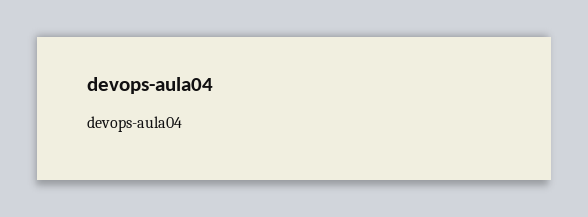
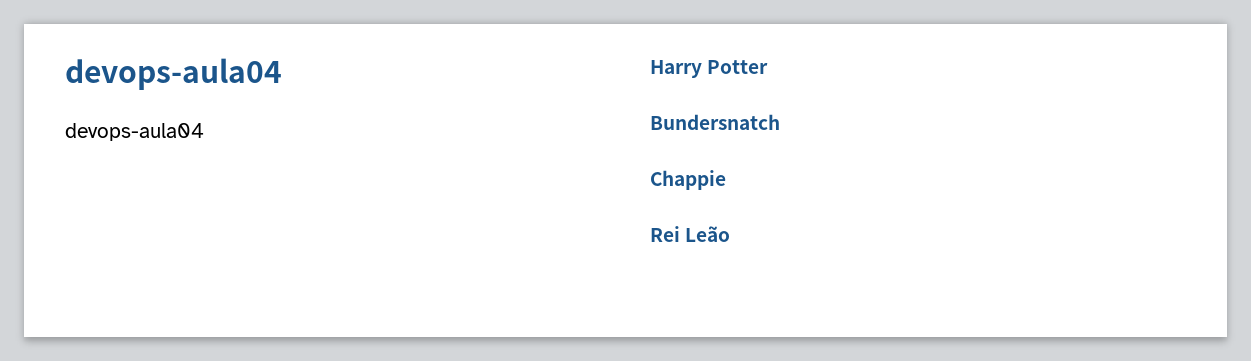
(182, 124) none -> [650,60,769,78] [650,114,780,130] [650,170,726,190] [650,226,731,242] // Harry Potter // Bundersnatch // Chappie // Rei Leão

